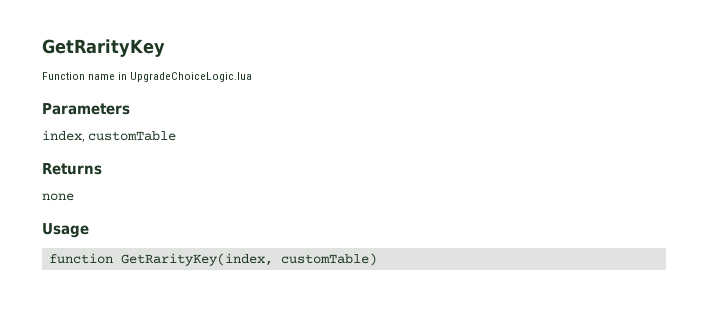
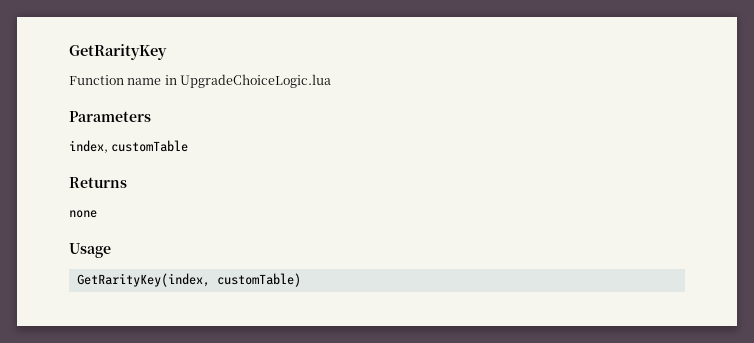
[48,253,113,264] function -> (111, 250) none

